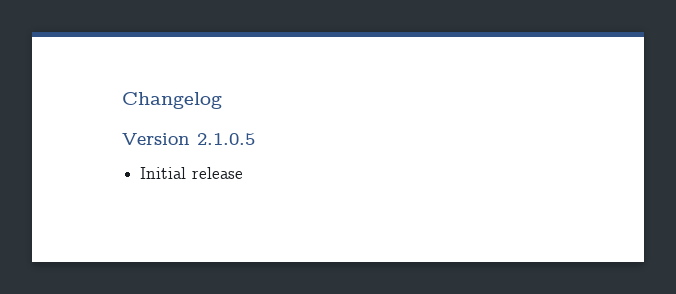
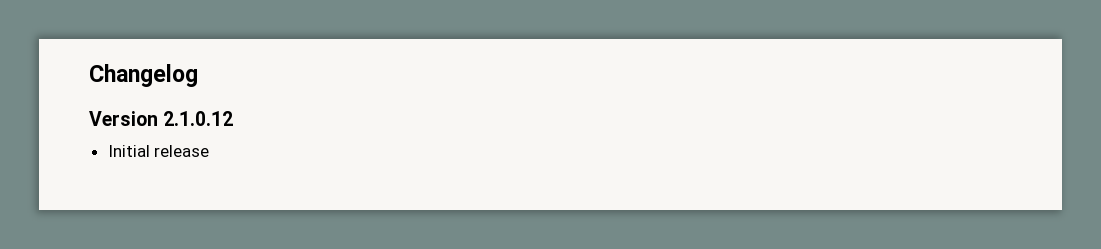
[197,133,255,145] 2.1.0.5 -> [163,111,234,126] 2.1.0.12

